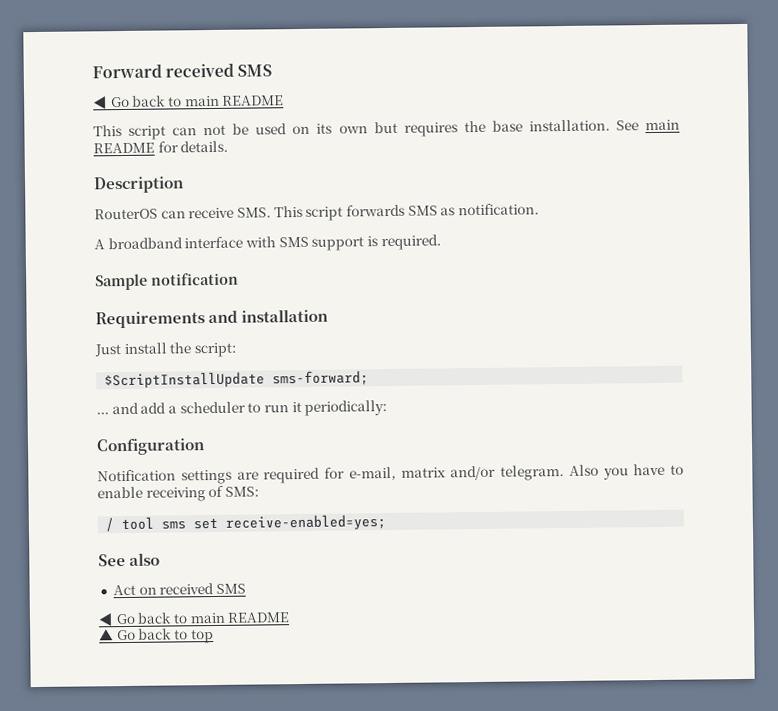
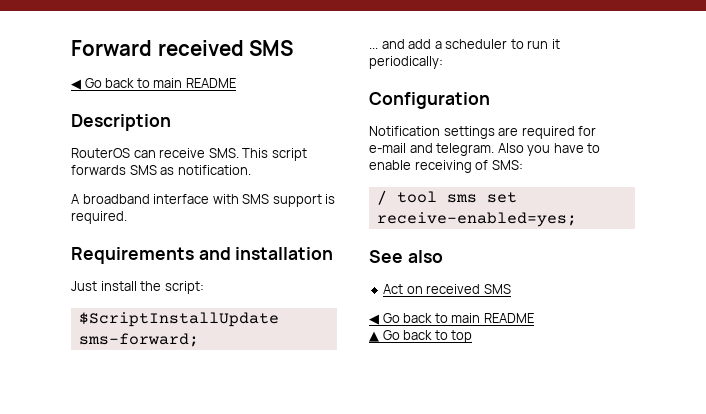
[93,119,680,140] [93,140,229,154] // This script can not be used on its own but requires the base installation. See main README for details. -> (236, 83) none
[95,272,239,291] // Sample notification -> (127, 217) none
[348,465,497,481] e-mail, matrix and/or -> [369,143,433,153] e-mail and

